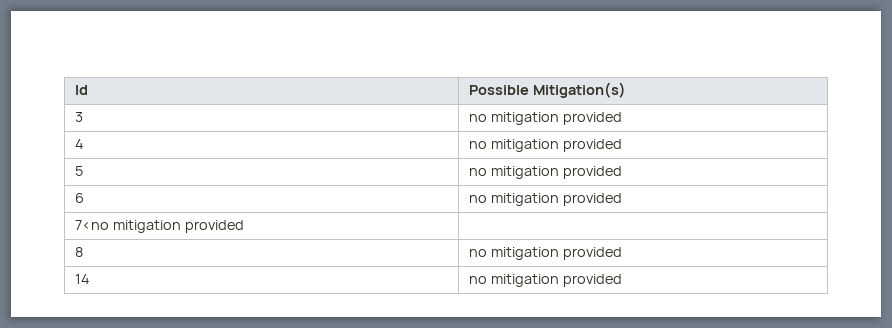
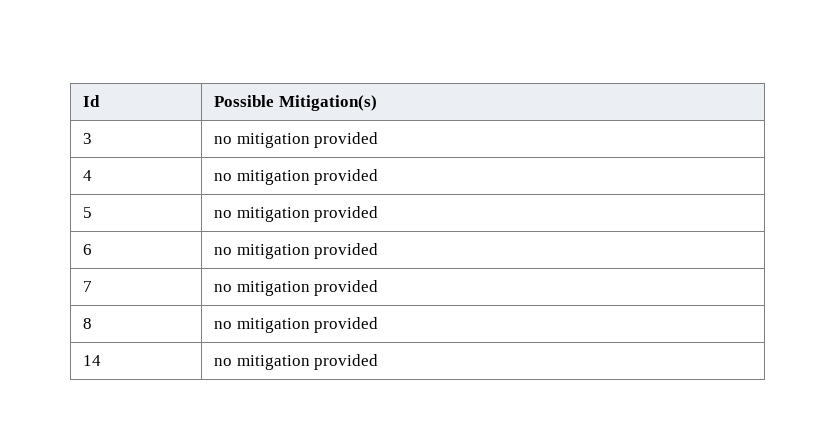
[74,220,244,233] 7<no mitigation provided | -> [83,281,93,292] [214,280,379,296] 7 | no mitigation provided

